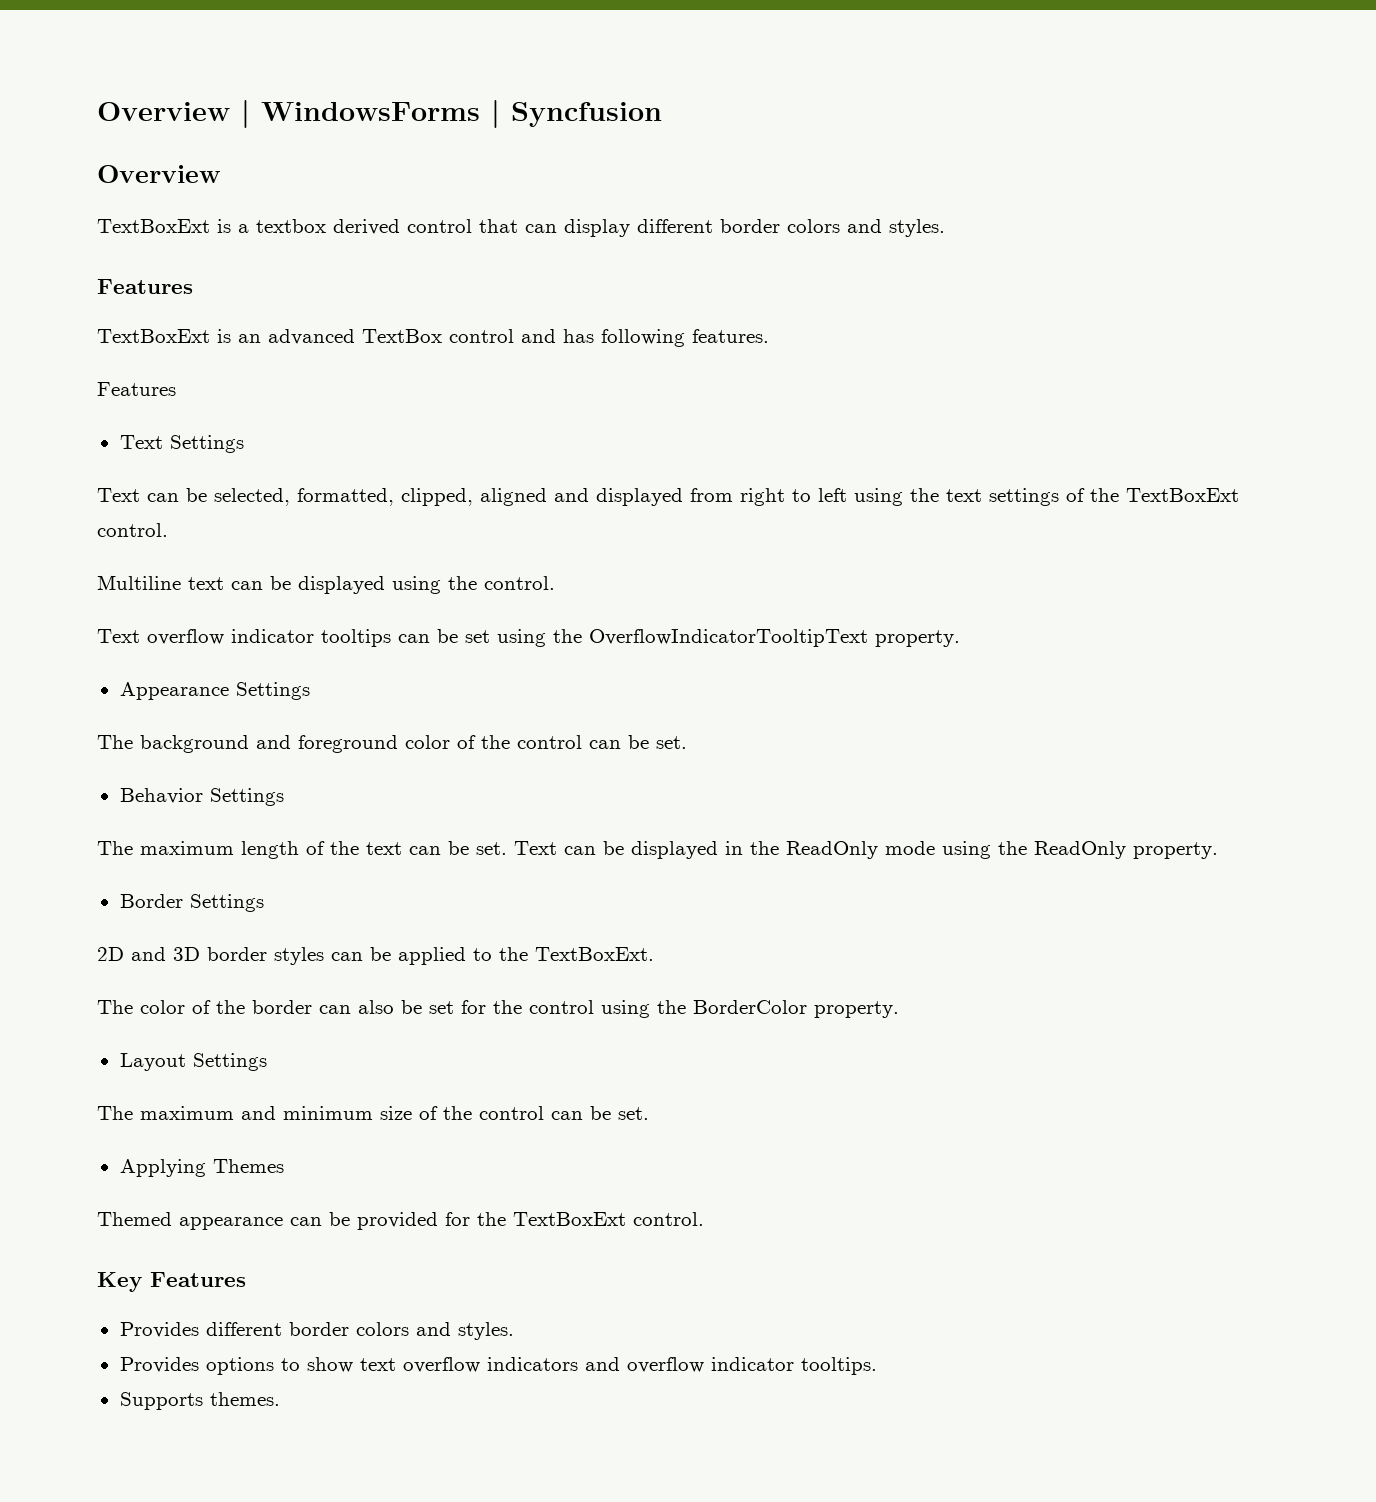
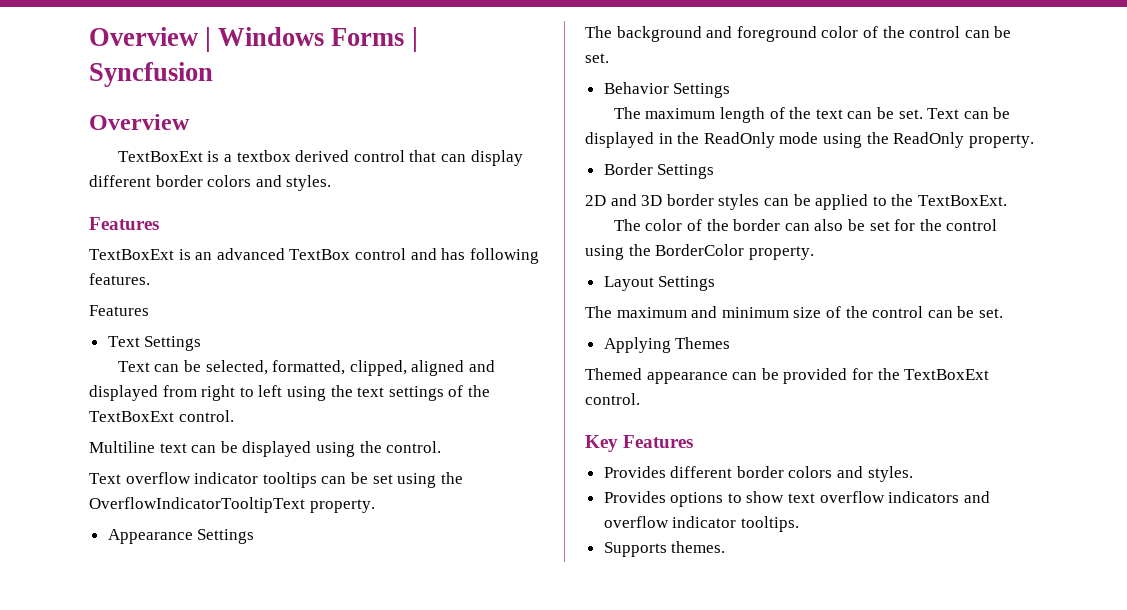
[261,102,480,121] WindowsForms -> [218,27,405,46] Windows Forms

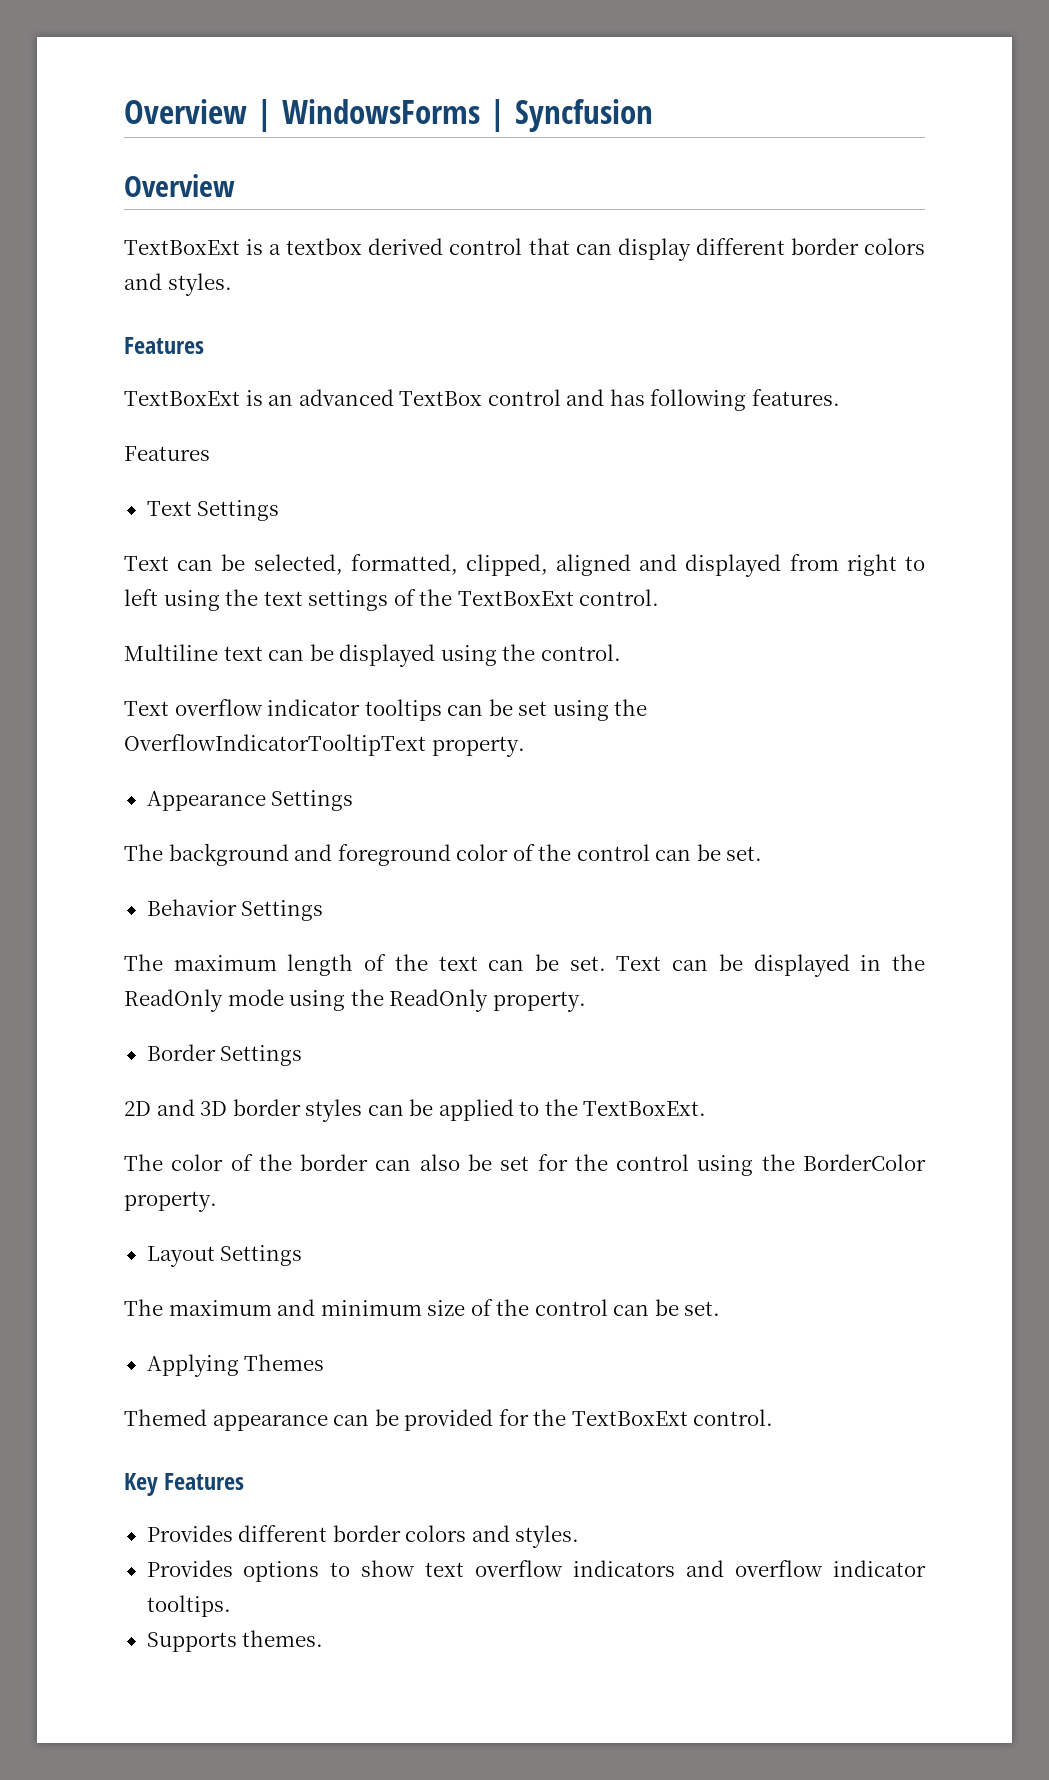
[218,27,405,46] Windows Forms -> [281,99,480,124] WindowsForms

